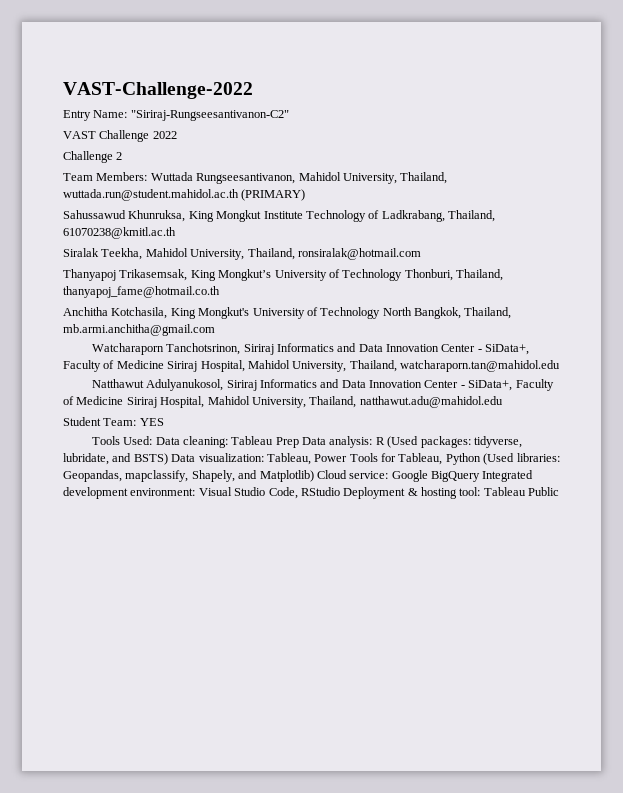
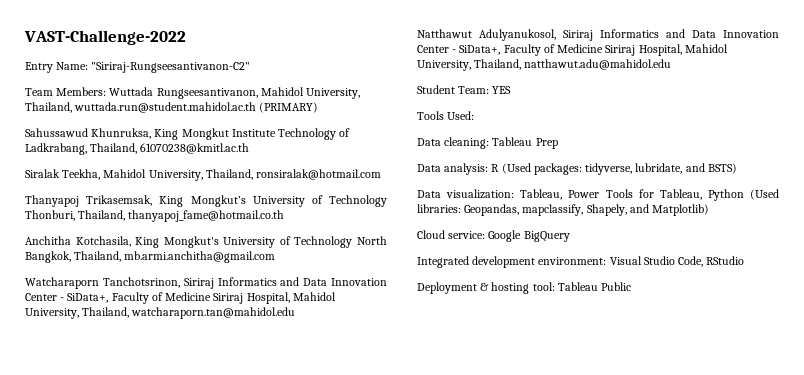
[63,130,177,142] [63,151,123,163] // VAST Challenge 2022 // Challenge 2 -> (251, 67) none
(153, 440) none -> (475, 115) //
(299, 442) none -> (558, 143) //
(168, 459) none -> (737, 168) //
(314, 476) none -> (710, 210) //
(480, 476) none -> (570, 236) //
(340, 491) none -> (745, 260) //

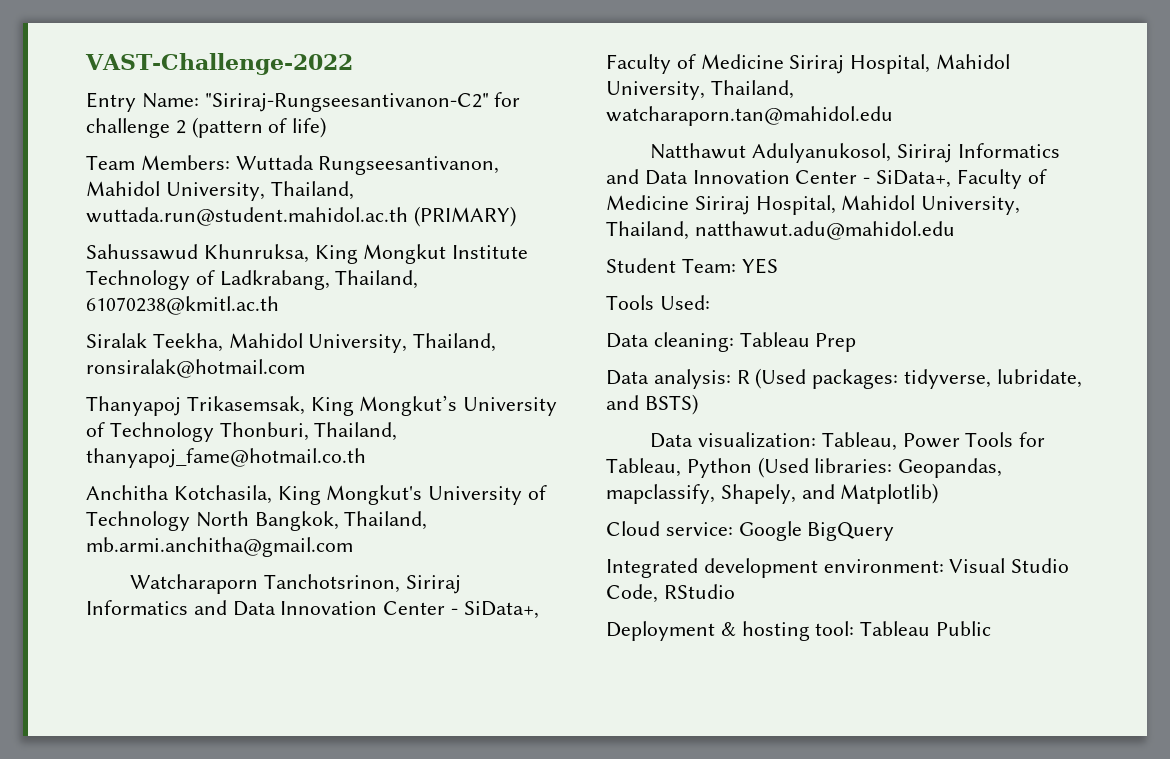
(251, 67) none -> [494,92,521,107] [86,117,327,138] for challenge 2 (pattern of life)

